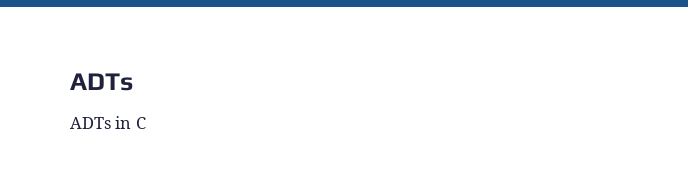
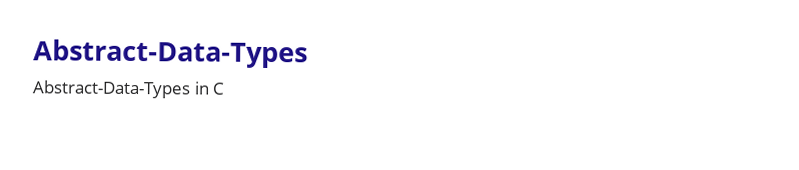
[70,73,133,91] [70,117,111,129] ADTs // ADTs -> [33,39,308,69] [32,80,191,99] Abstract-Data-Types // Abstract-Data-Types

